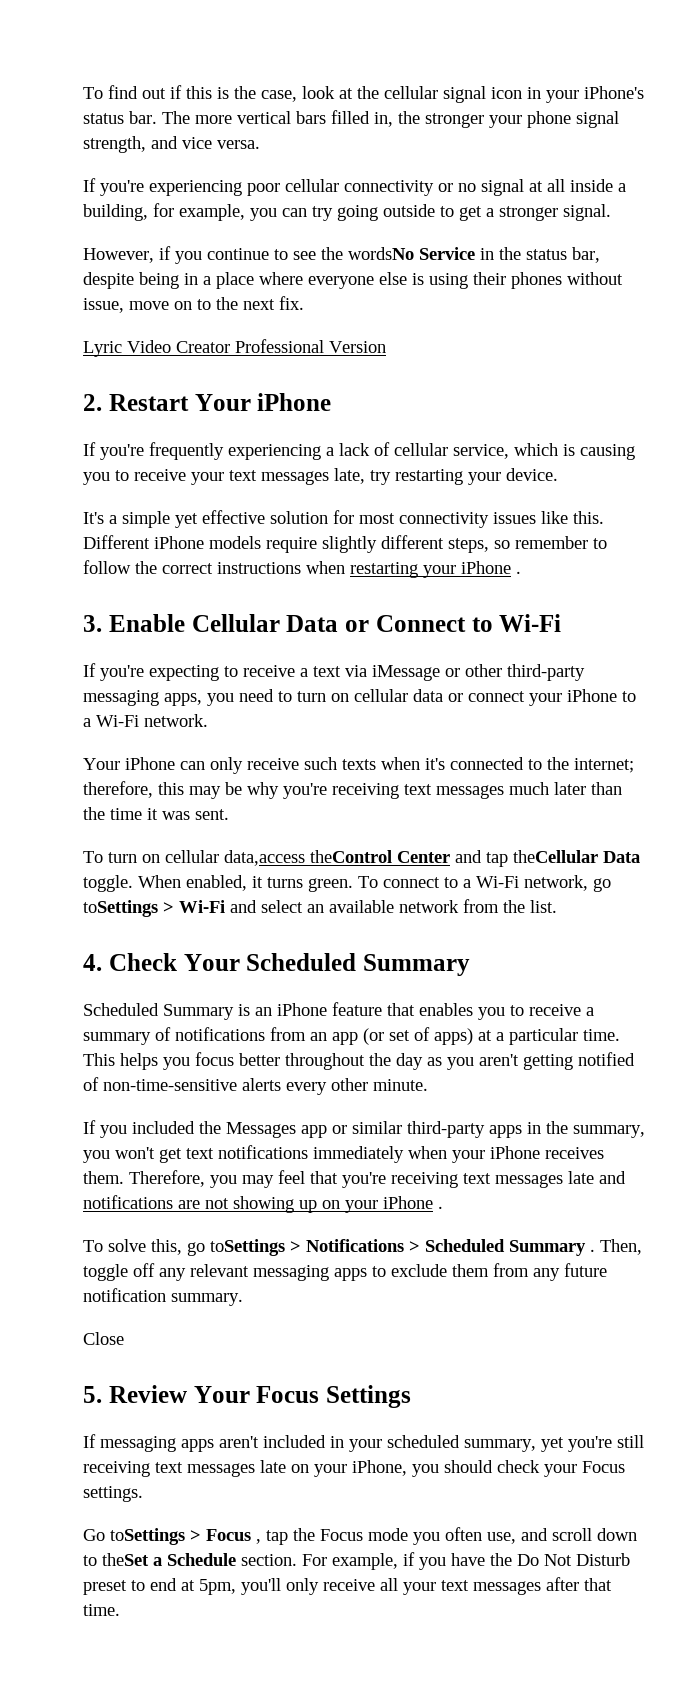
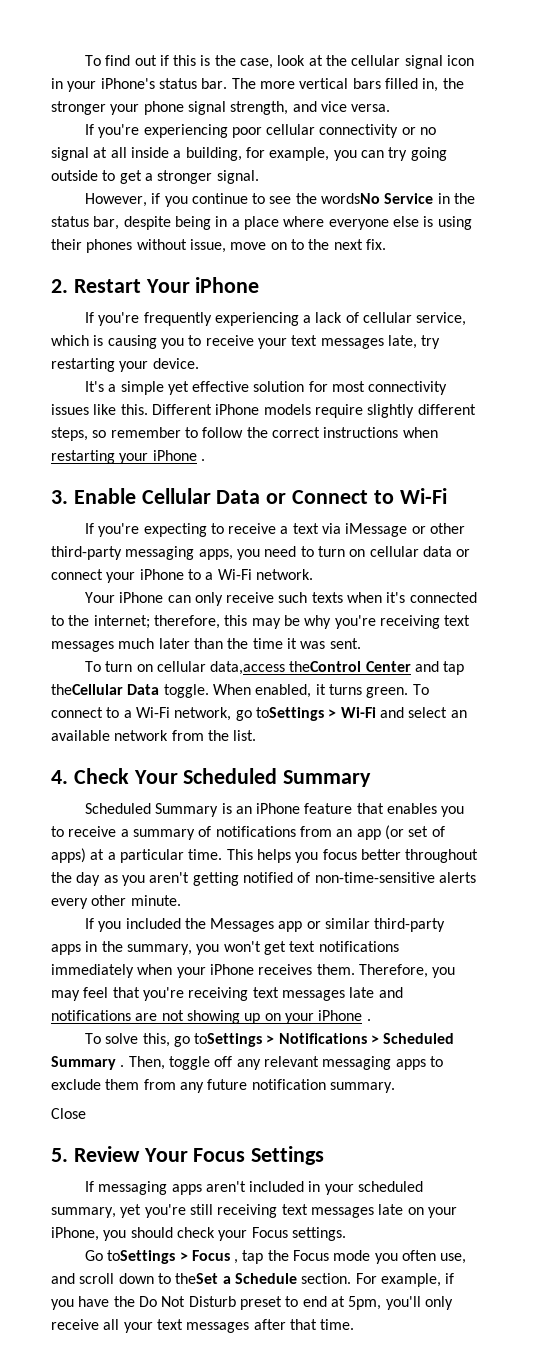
[83,339,386,357] // Lyric Video Creator Professional Version -> (386, 244) none

